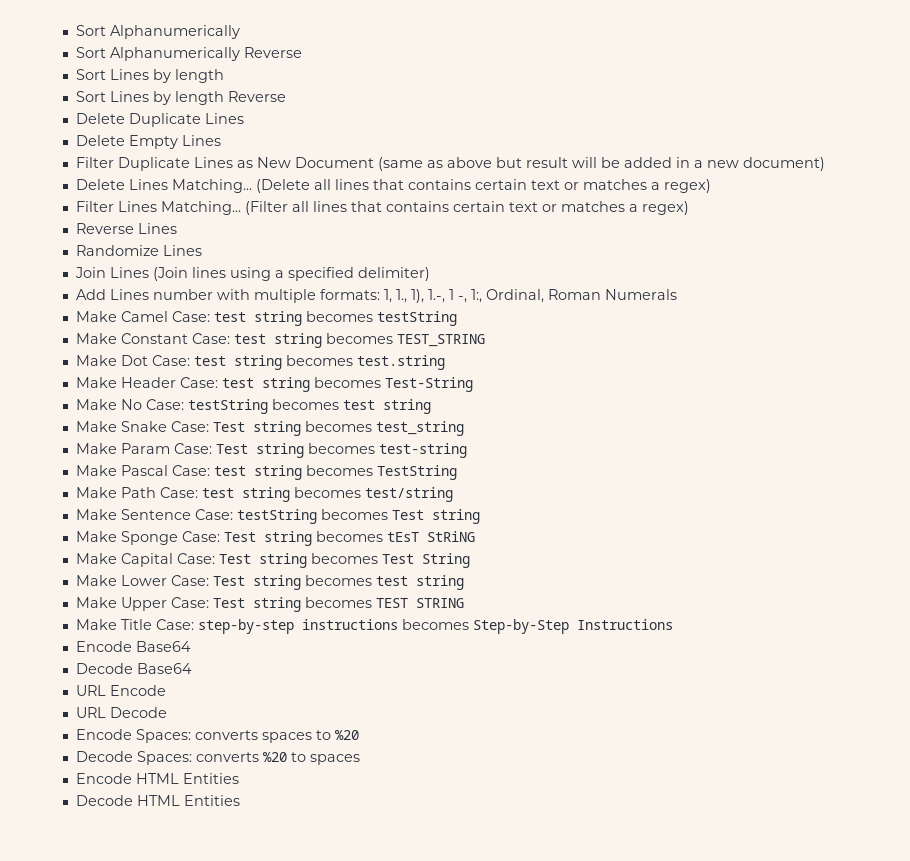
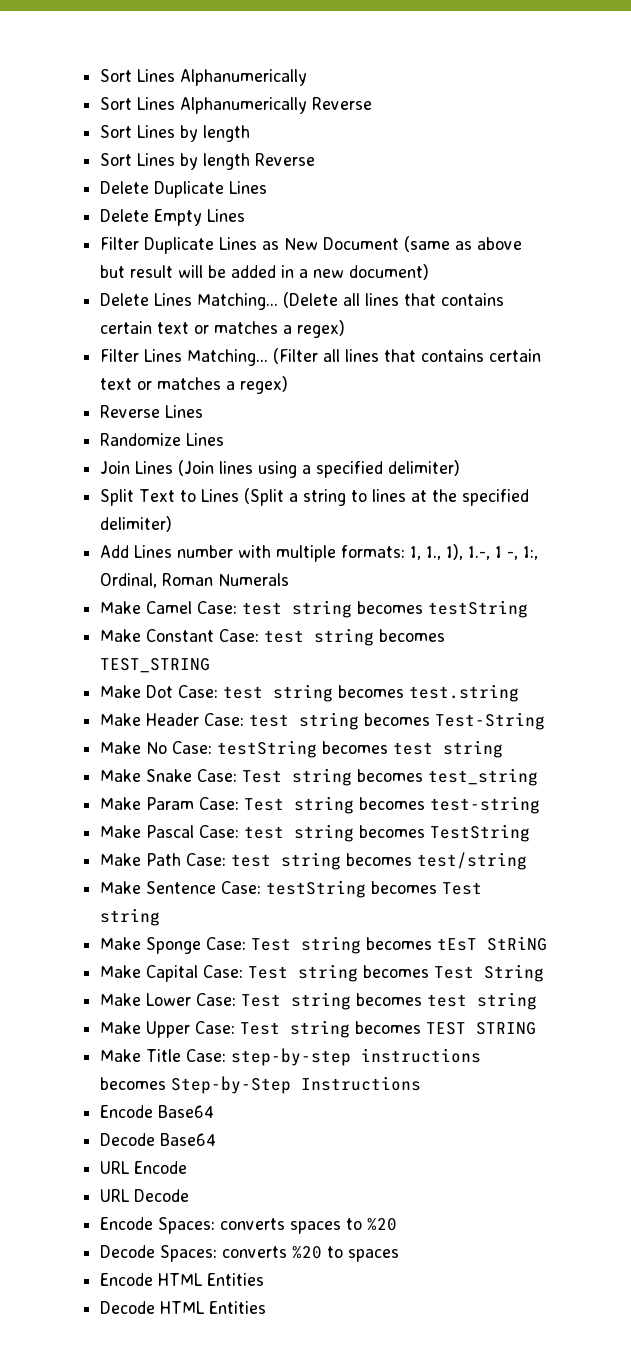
[75,25,106,36] Sort -> [100,69,176,82] Sort Lines
(106, 52) none -> [137,97,176,110] Lines
(430, 274) none -> [100,488,530,506] [100,516,173,532] // Split Text to Lines (Split a string to lines at the specified delimiter)

